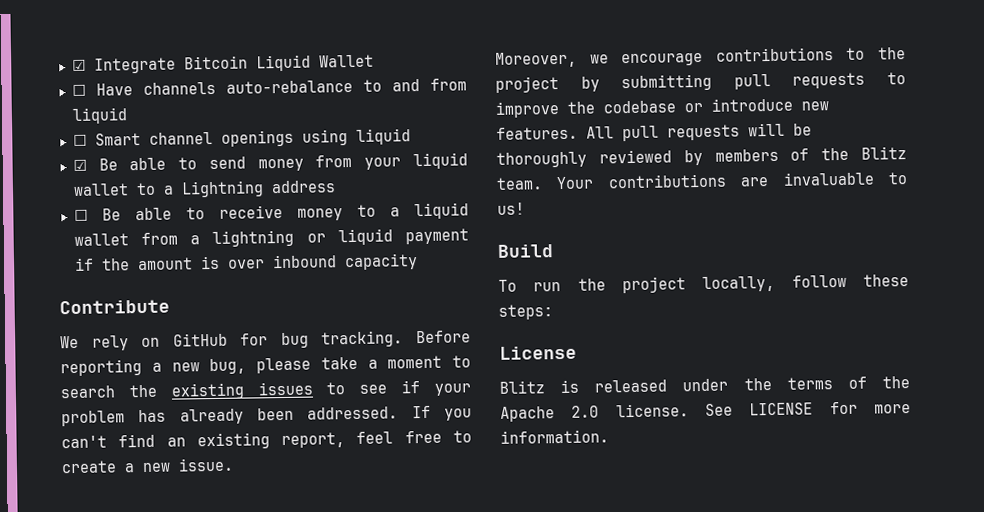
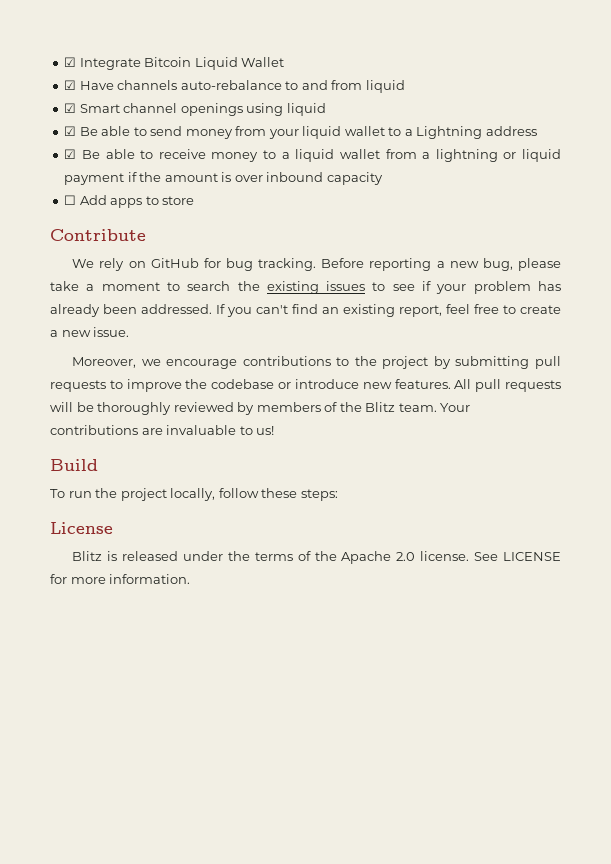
[71,84,86,96] ☐ -> [64,80,77,90] ☑
[72,134,87,146] ☐ -> [64,103,77,113] ☑
[73,209,88,221] ☐ -> [64,149,77,159] ☑
(418, 262) none -> [64,195,195,208] // ☐ Add apps to store

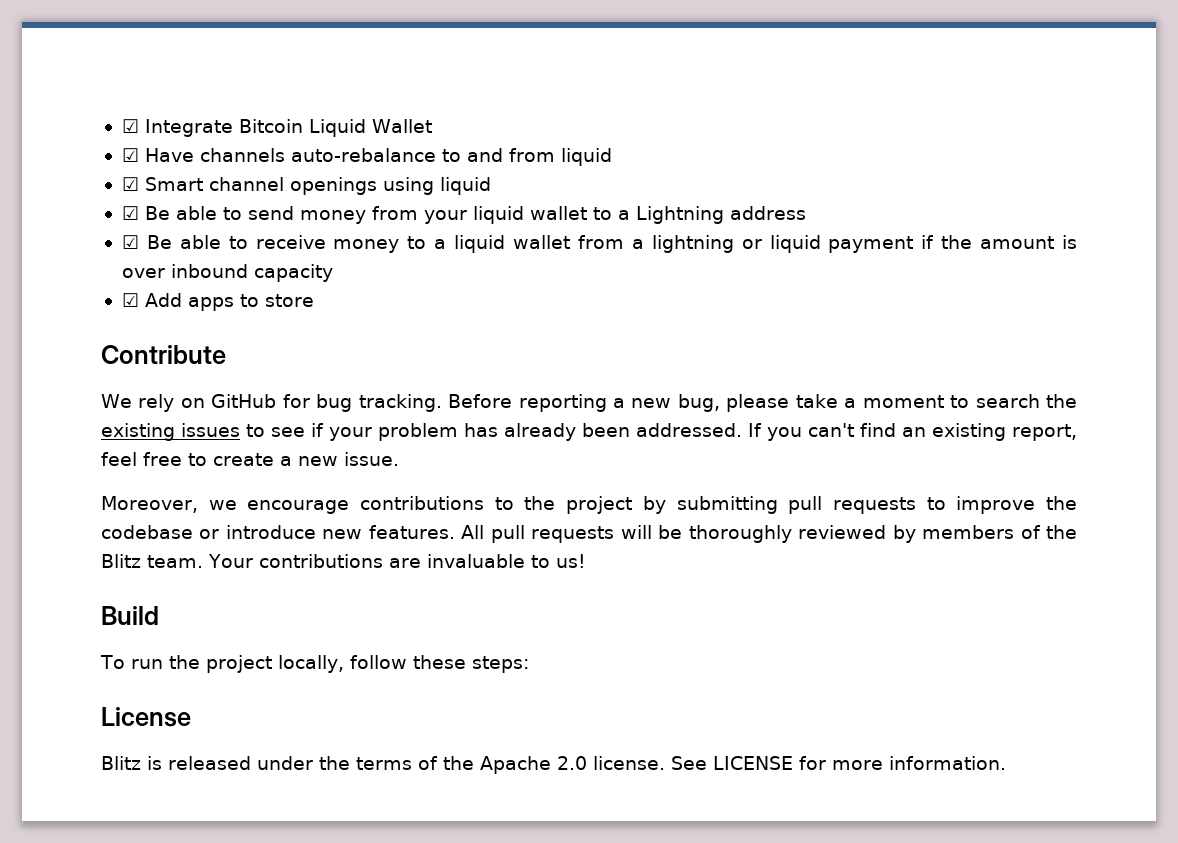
[64,195,77,205] ☐ -> [121,293,139,307] ☑

